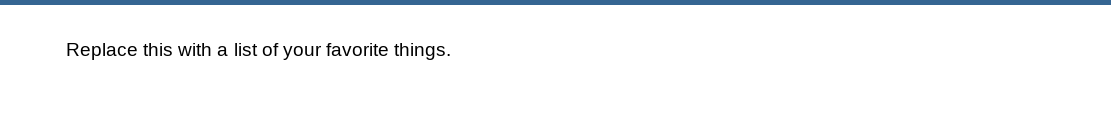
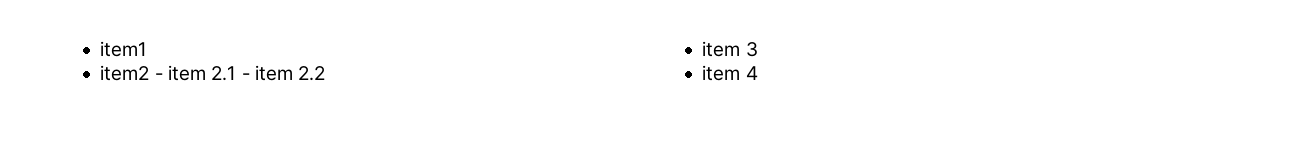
[66,43,452,60] Replace this with a list of your favorite things. -> [100,41,148,57] [100,65,326,81] [702,41,758,57] [702,65,758,81] item1 // item2 - item 2.1 - item 2.2 // item 3 // item 4

